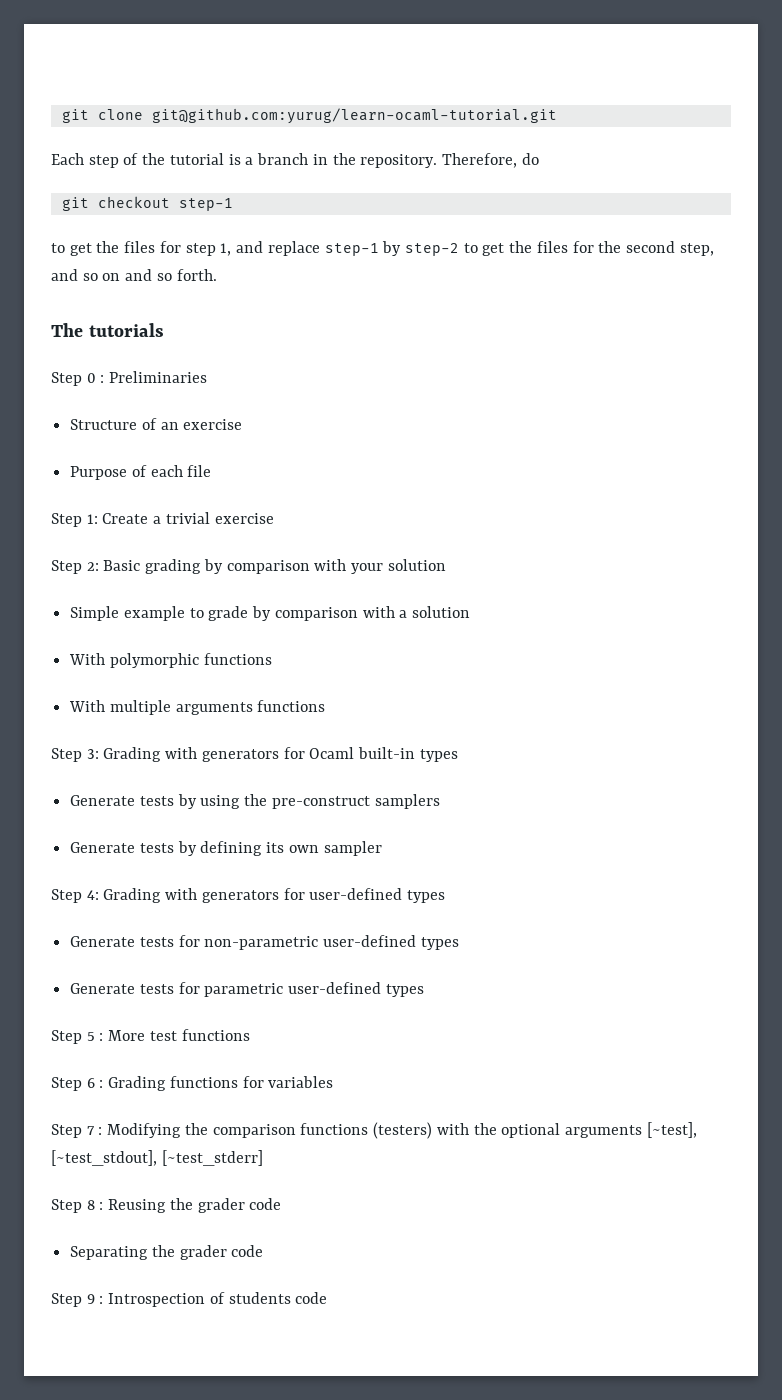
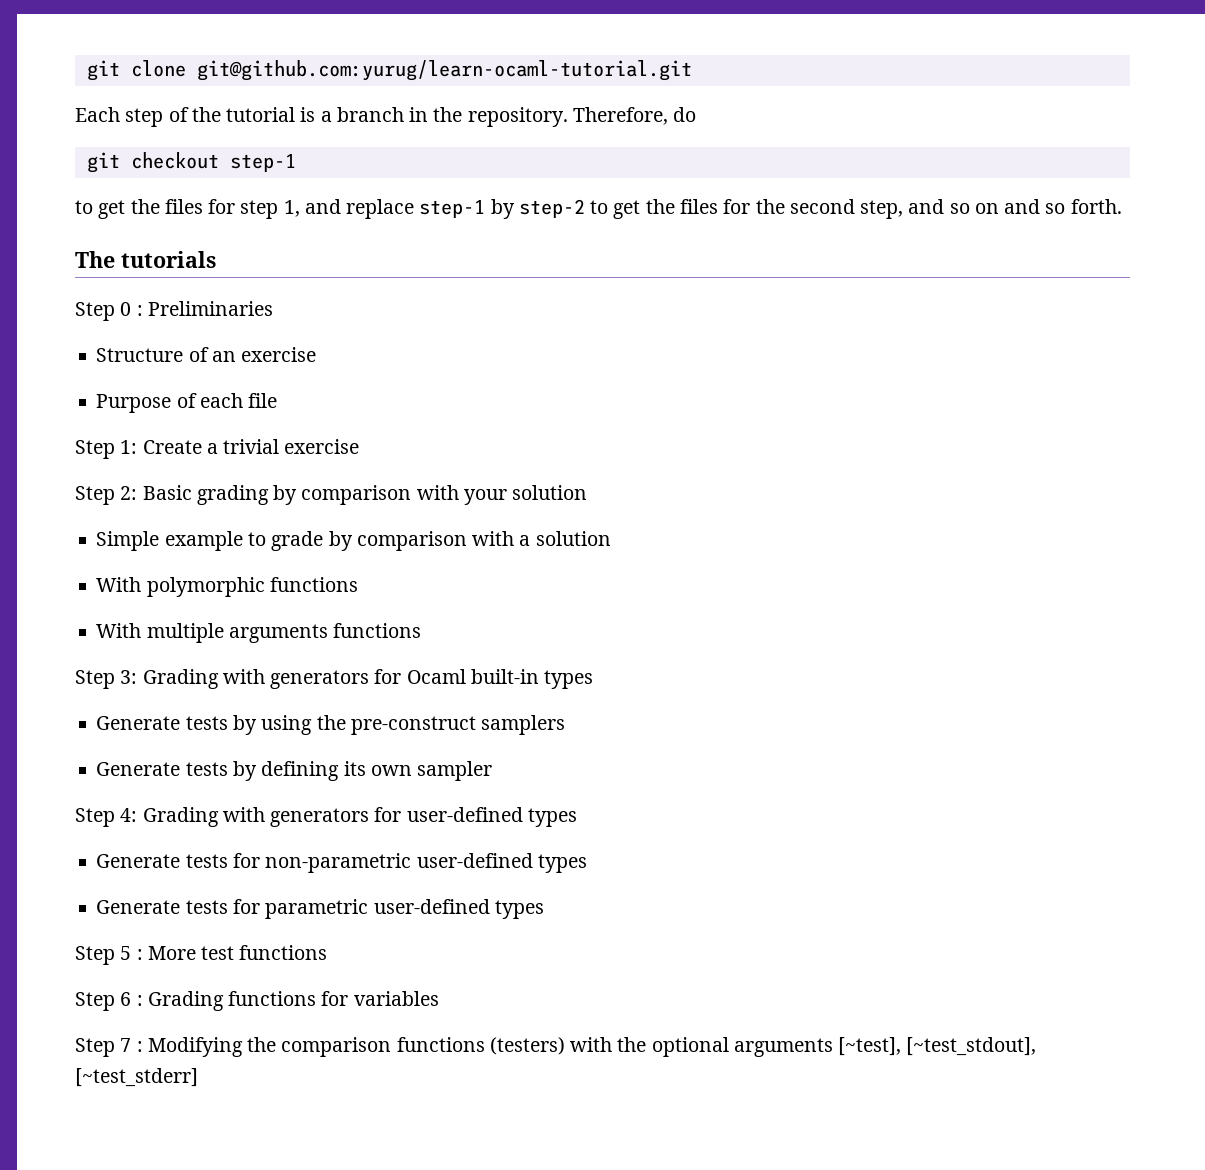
[51,1198,282,1213] [70,1245,264,1260] [51,1292,328,1307] // Step 8 : Reusing the grader code // Separating the grader code // Step 9 : Introspection of students code -> (198, 1077) none

